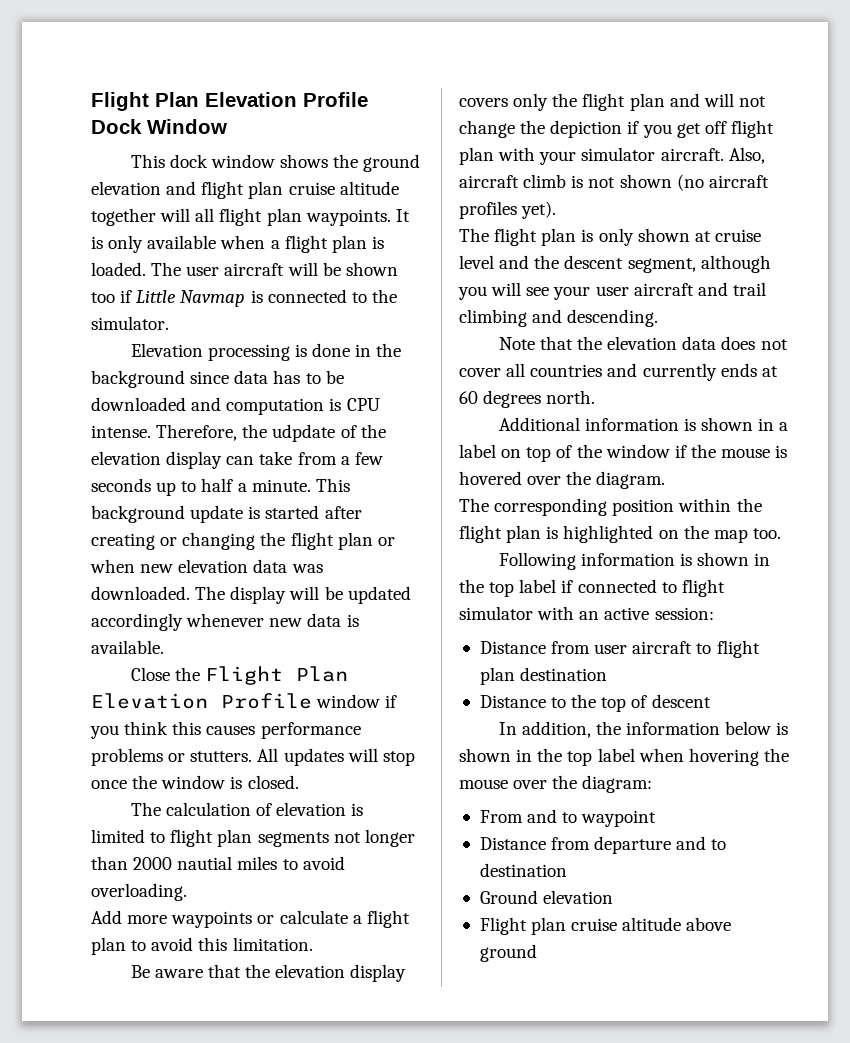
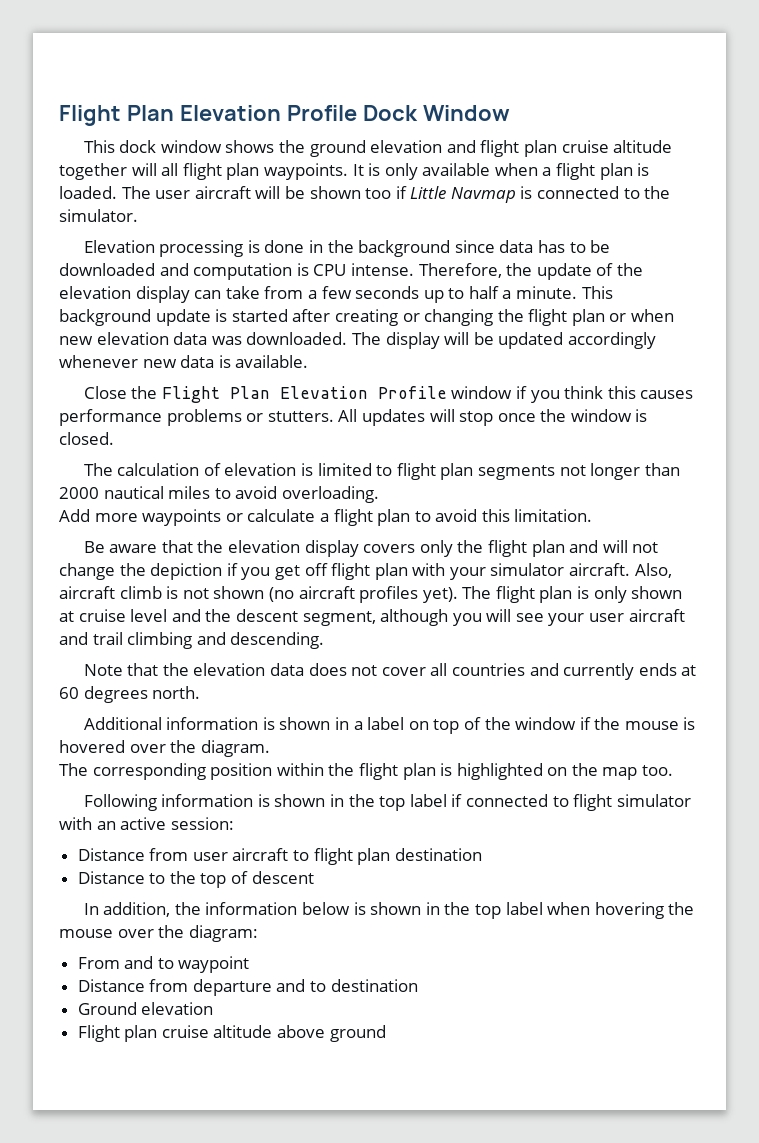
[272,424,336,442] udpdate -> [536,263,592,280] update
[177,856,233,870] nautial -> [103,486,164,499] nautical
(557, 210) // -> (458, 595) none

